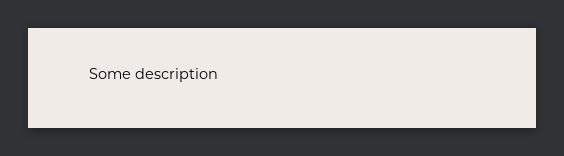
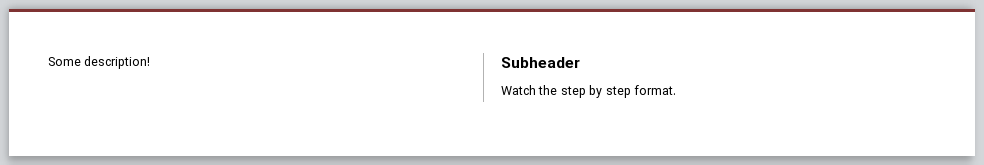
[135,68,218,82] description -> [84,56,151,69] [501,57,580,68] [501,85,676,98] description! // Subheader // Watch the step by step format.

